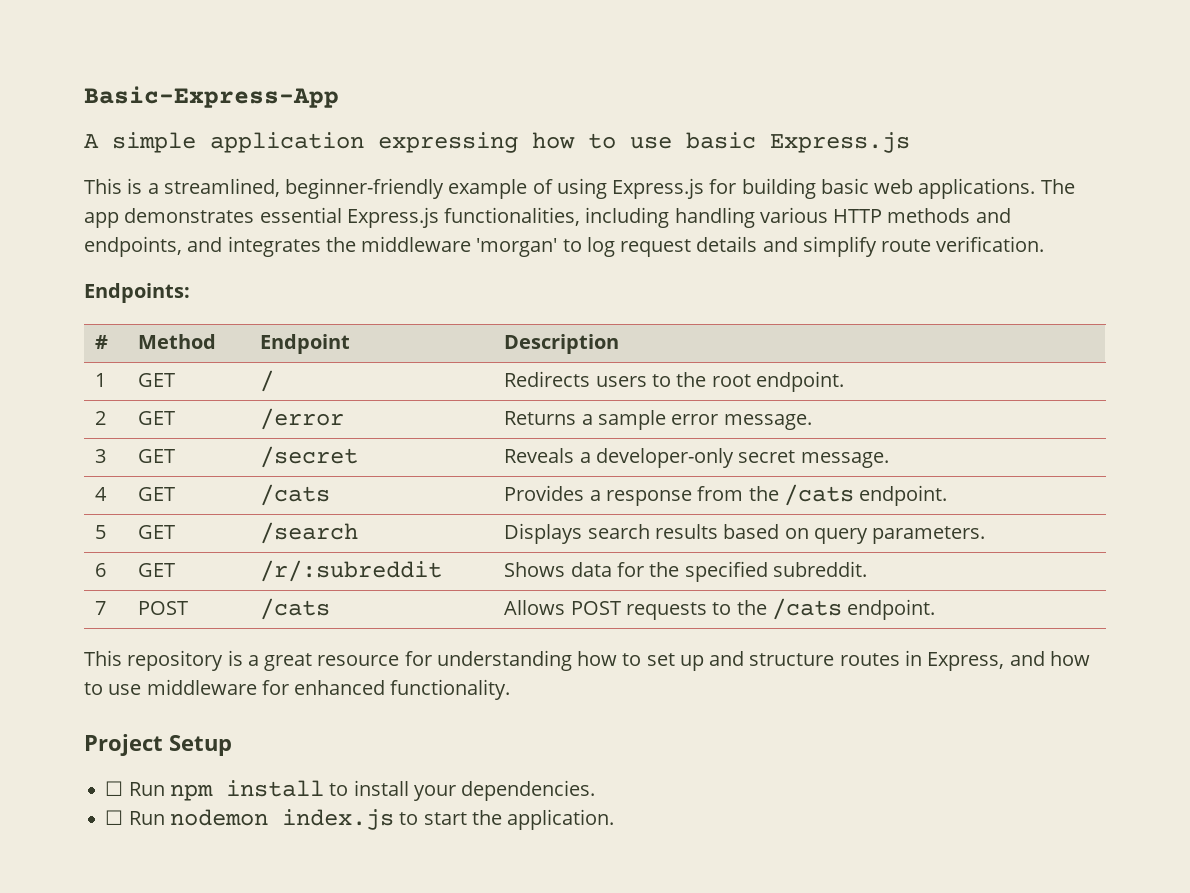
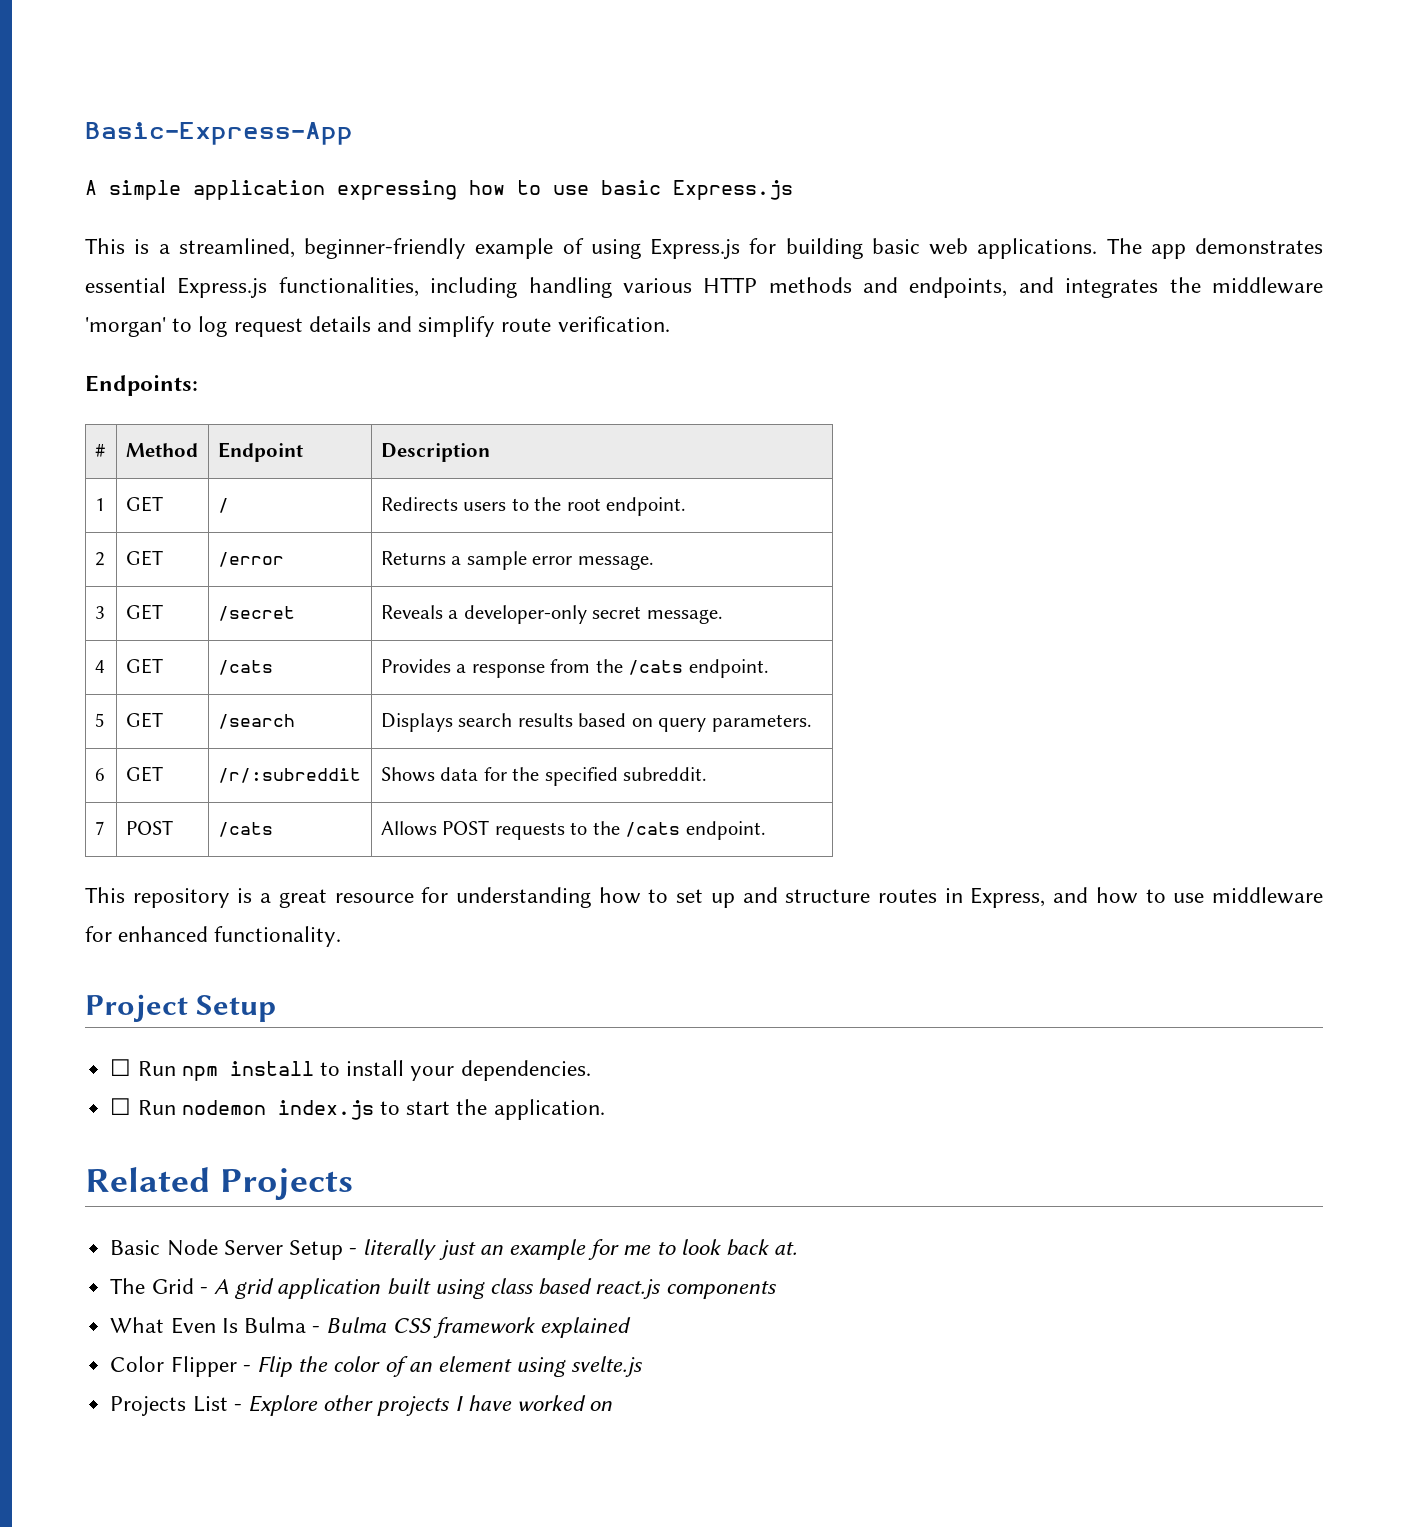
(615, 819) none -> [85,1167,353,1200] [110,1239,798,1260] [110,1278,777,1299] [110,1317,631,1338] [110,1356,644,1377] [110,1395,613,1416] // Related Projects // Basic Node Server Setup - literally just an example for me to look back at. // The Grid - A grid application built using class based react.js components // What Even Is Bulma - Bulma CSS framework explained // Color Flipper - Flip the color of an element using svelte.js // Projects List - Explore other projects I have worked on

